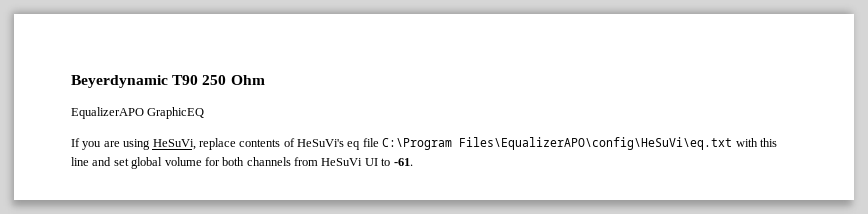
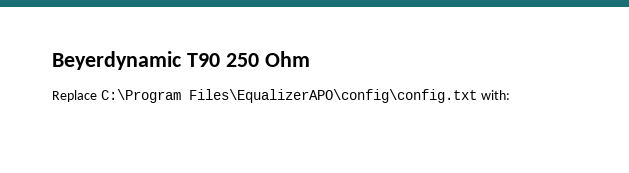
[71,107,205,119] [71,137,777,150] [71,157,413,169] EqualizerAPO GraphicEQ // If you are using HeSuVi, replace contents of HeSuVi's eq file C:\Program Files\EqualizerAPO\config\HeSuVi\eq.txt with this line and set global volume for both channels from HeSuVi UI to -61. -> [52,89,510,103] Replace C:\Program Files\EqualizerAPO\config\config.txt with:

